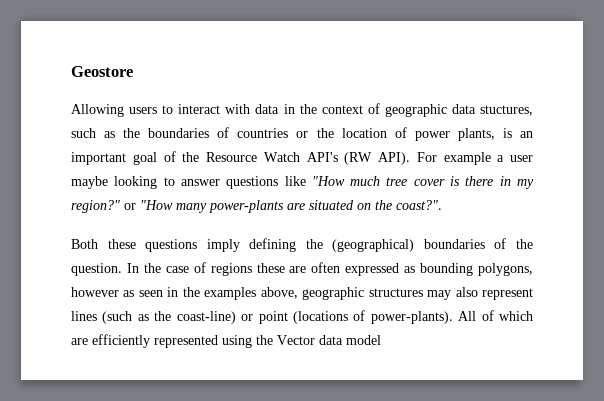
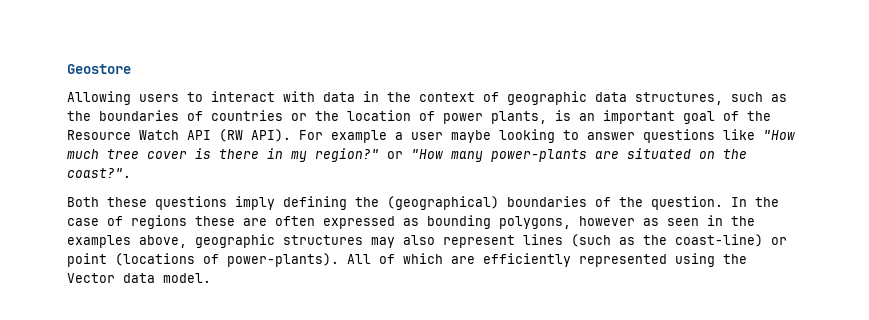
[480,105,533,116] stuctures, -> [635,92,723,105] structures,
[306,152,338,162] API's -> [187,130,211,140] API
[346,335,381,345] model -> [163,273,211,283] model.

